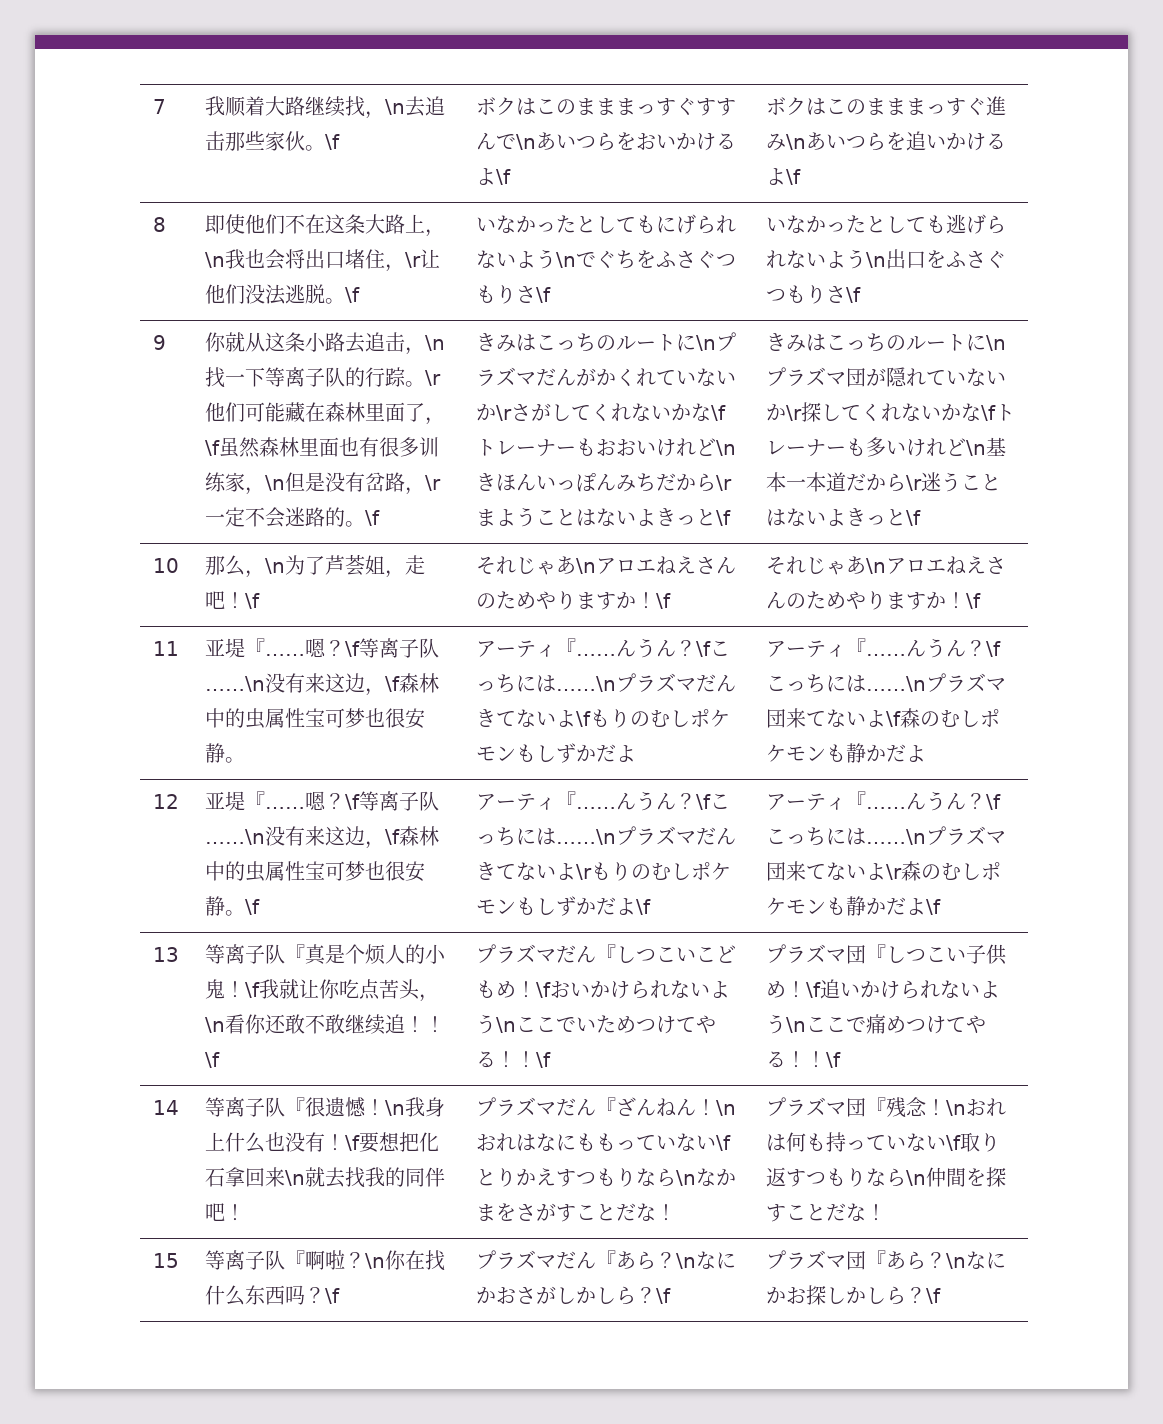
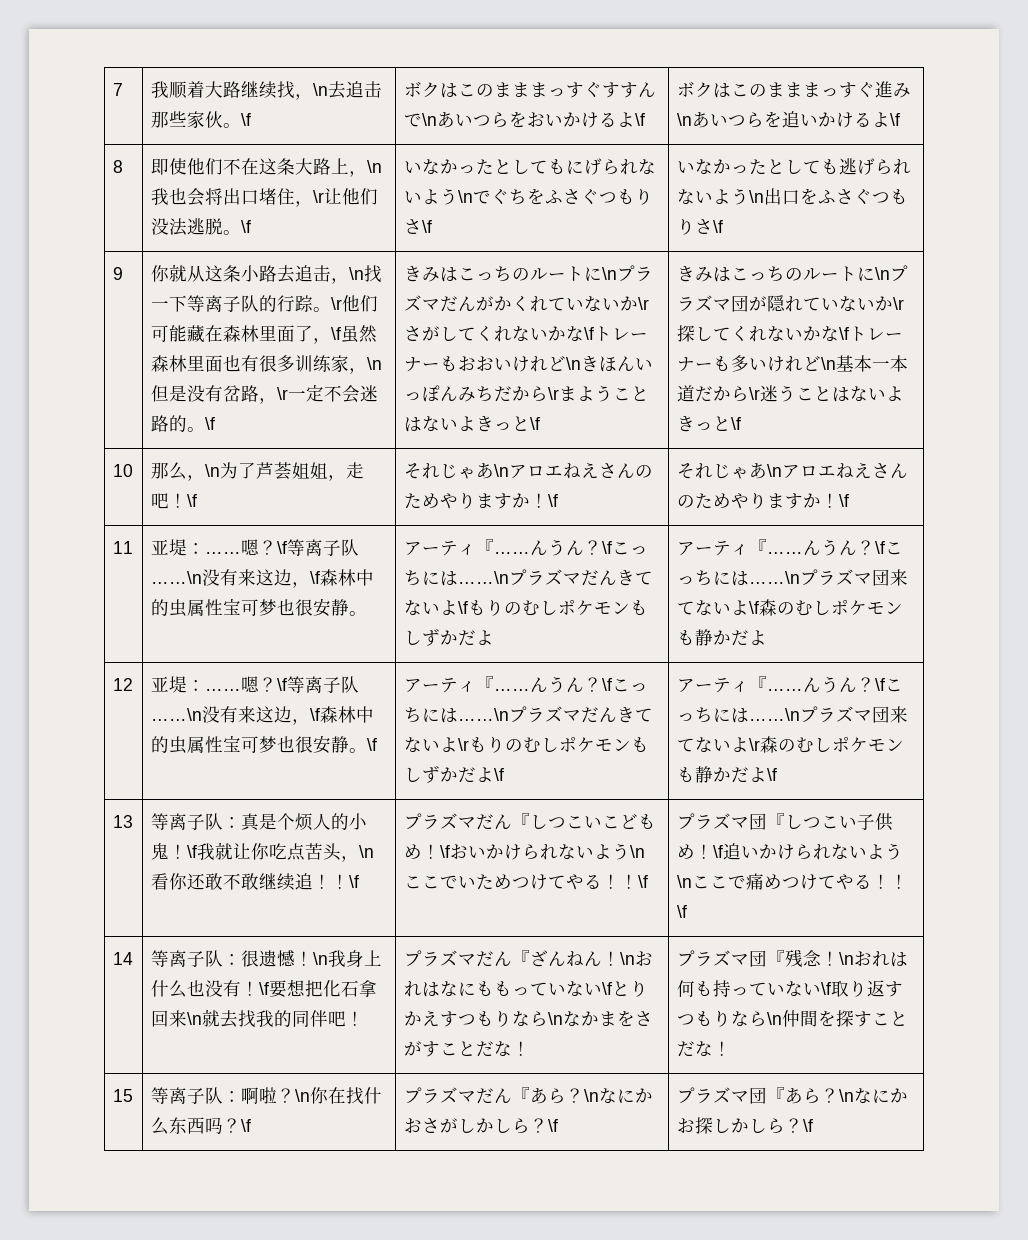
(385, 565) none -> [309,462,328,479] 姐
[244,638,265,656] 『 -> [186,543,205,554] ：
[244,791,265,809] 『 -> [186,680,205,691] ：
[284,944,305,962] 『 -> [222,817,241,828] ：
[284,1097,305,1115] 『 -> [222,954,241,965] ：
[284,1250,305,1268] 『 -> [222,1091,241,1102] ：

